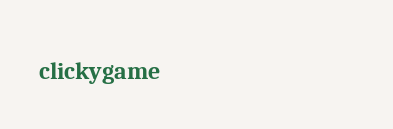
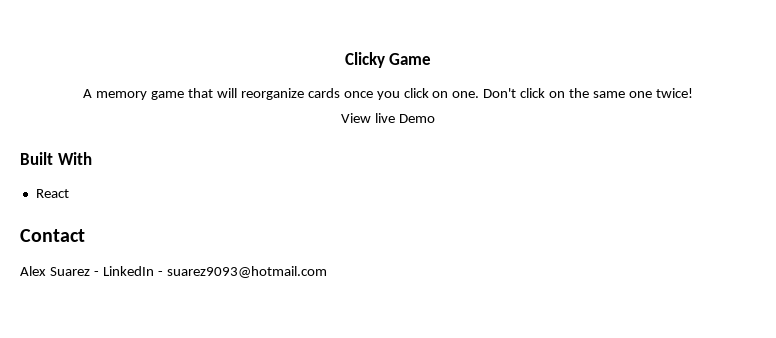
[39,62,160,84] clickygame -> [344,52,432,68] [83,88,693,100] [341,113,435,123] [20,152,92,165] [35,189,69,198] [20,229,85,242] [20,266,327,278] Clicky Game // A memory game that will reorganize cards once you click on one. Don't click on the same one twice! // View live Demo // Built With // React // Contact // Alex Suarez - LinkedIn - suarez9093@hotmail.com

